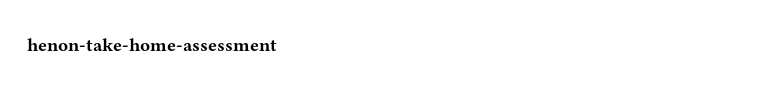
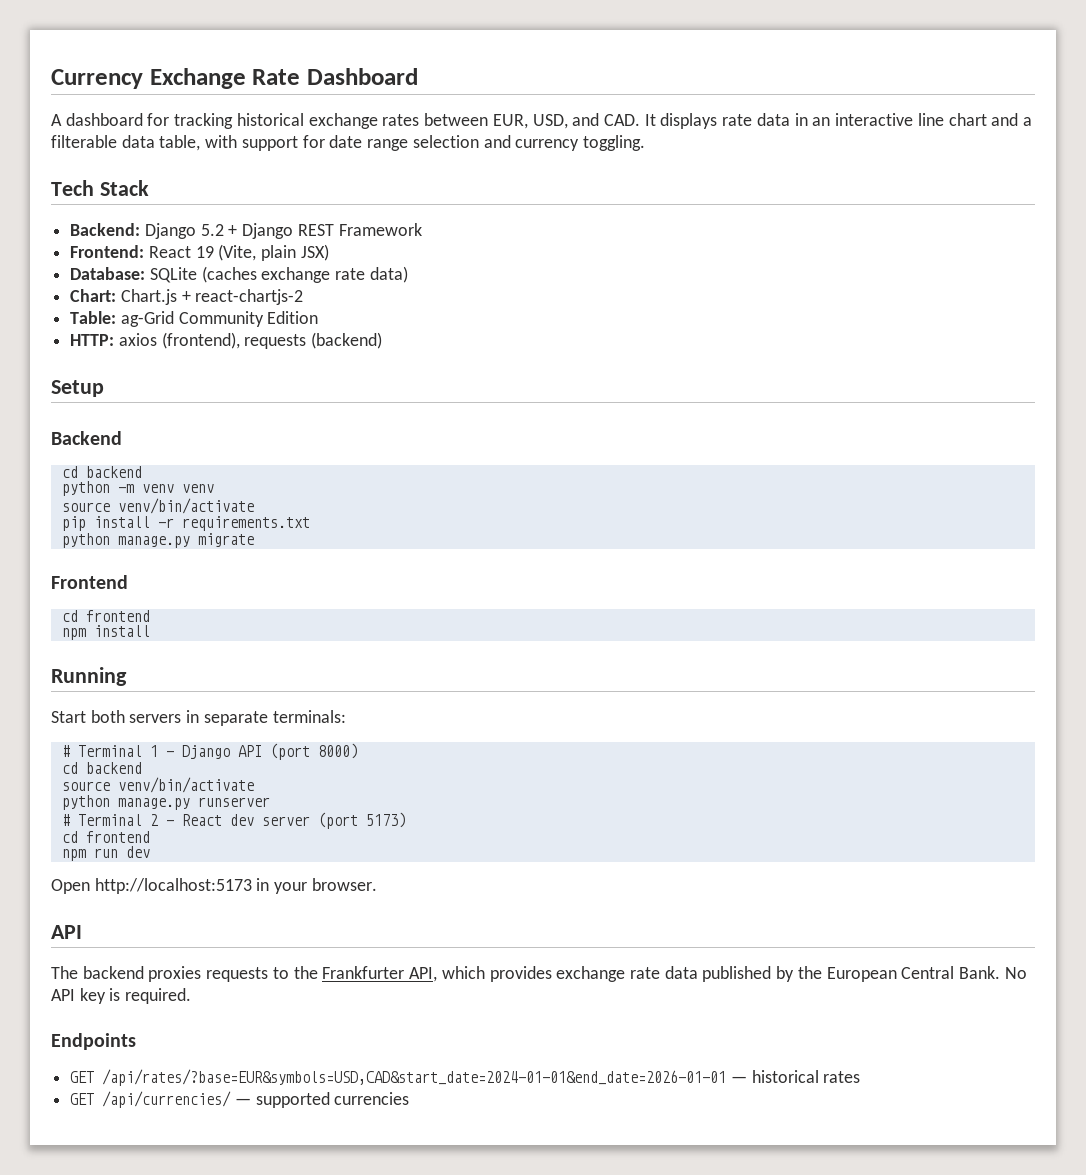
[27,38,277,51] henon-take-home-assessment -> [51,68,418,89] [51,113,1032,129] [51,135,645,151] [51,180,149,196] [70,223,422,239] [70,244,329,261] [70,266,408,283] [70,289,304,305] [70,311,319,327] [70,332,383,349] [51,380,104,397] [51,431,122,445] [61,466,142,478] [61,481,214,496] [61,498,254,514] [61,516,310,531] [61,533,254,548] [51,575,128,589] [61,610,150,622] [61,625,150,640] [51,667,127,686] [51,710,346,726] [61,743,358,760] [61,762,142,774] [61,777,254,793] [61,795,270,810] [61,812,406,829] [61,831,150,843] [61,846,150,861] [51,878,377,894] [51,925,82,939] [51,966,1027,982] [51,988,192,1004] [51,1033,136,1050] [70,1069,861,1086] [70,1091,410,1108] Currency Exchange Rate Dashboard // A dashboard for tracking historical exchange rates between EUR, USD, and CAD. It displays rate data in an interactive line chart and a filterable data table, with support for date range selection and currency toggling. // Tech Stack // Backend: Django 5.2 + Django REST Framework // Frontend: React 19 (Vite, plain JSX) // Database: SQLite (caches exchange rate data) // Chart: Chart.js + react-chartjs-2 // Table: ag-Grid Community Edition // HTTP: axios (frontend), requests (backend) // Setup // Backend // cd backend // python -m venv venv // source venv/bin/activate // pip install -r requirements.txt // python manage.py migrate // Frontend // cd frontend // npm install // Running // Start both servers in separate terminals: // # Terminal 1 — Django API (port 8000) // cd backend // source venv/bin/activate // python manage.py runserver // # Terminal 2 — React dev server (port 5173) // cd frontend // npm run dev // Open http://localhost:5173 in your browser. // API // The backend proxies requests to the Frankfurter API, which provides exchange rate data published by the European Central Bank. No API key is required. // Endpoints // GET /api/rates/?base=EUR&symbols=USD,CAD&start_date=2024-01-01&end_date=2026-01-01 — historical rates // GET /api/currencies/ — supported currencies

